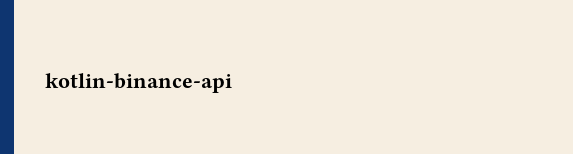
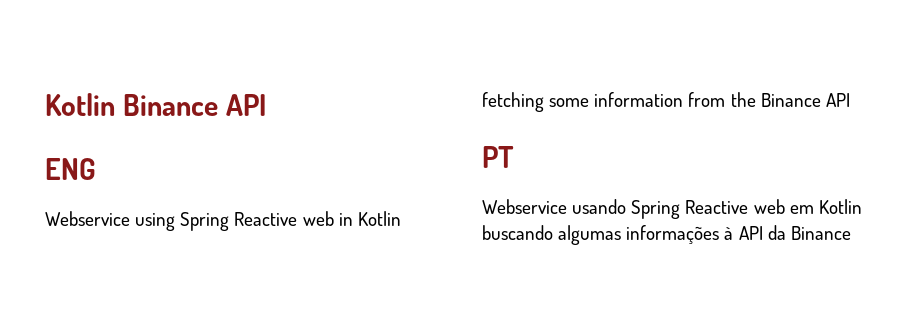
[45,73,232,93] kotlin-binance-api -> [45,93,266,116] [45,158,96,180] [45,211,401,231] [482,92,850,112] [482,146,514,168] [482,199,862,219] [482,225,851,245] Kotlin Binance API // ENG // Webservice using Spring Reactive web in Kotlin fetching some information from the Binance API // PT // Webservice usando Spring Reactive web em Kotlin buscando algumas informações à API da Binance

